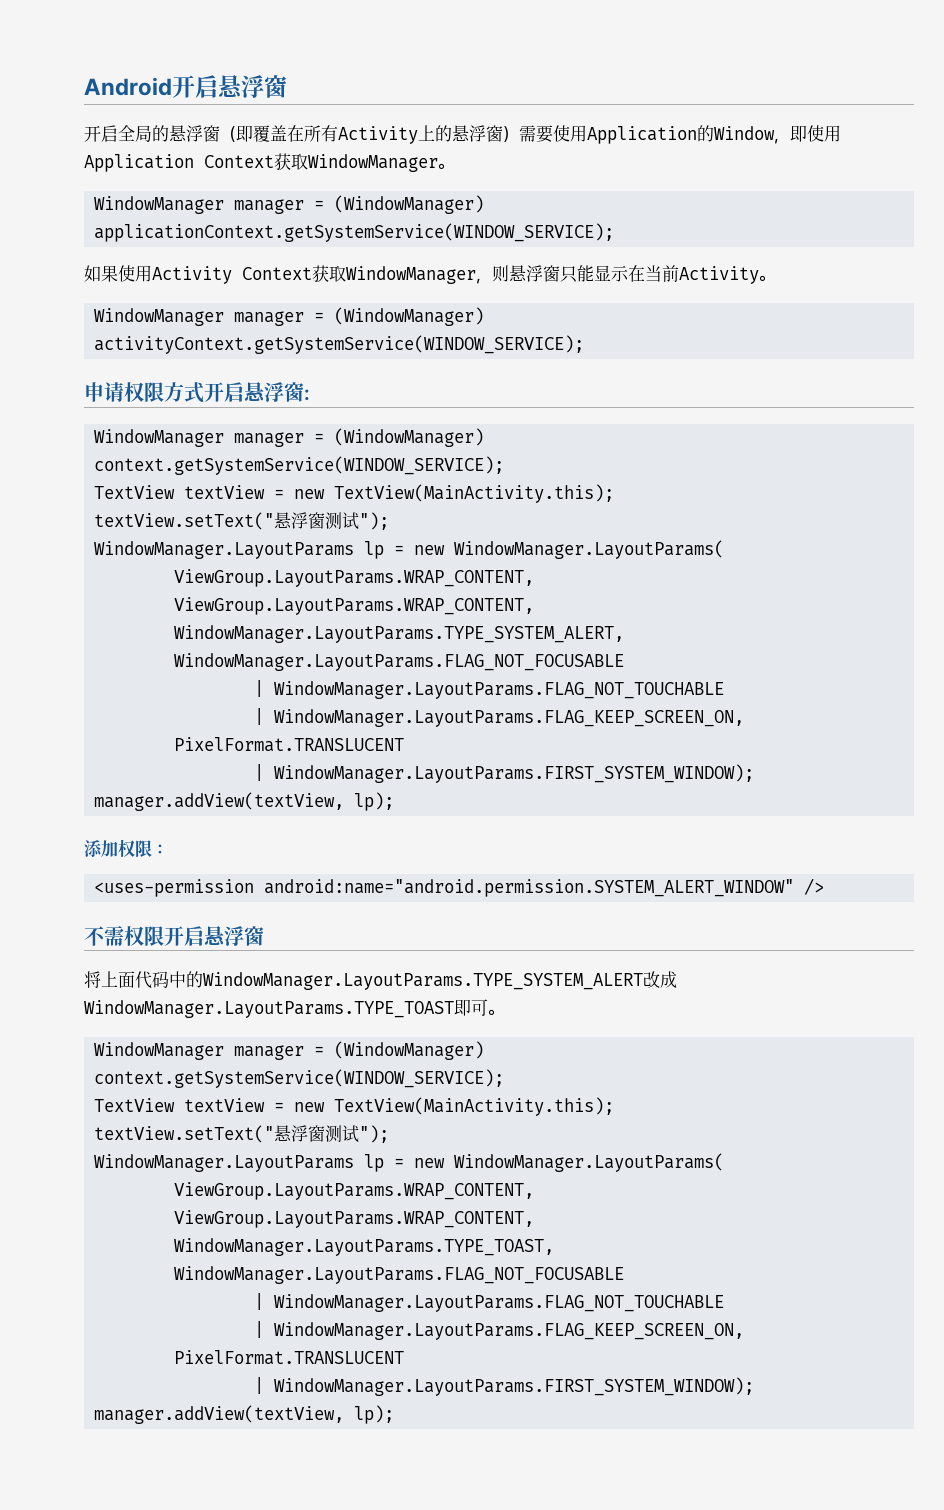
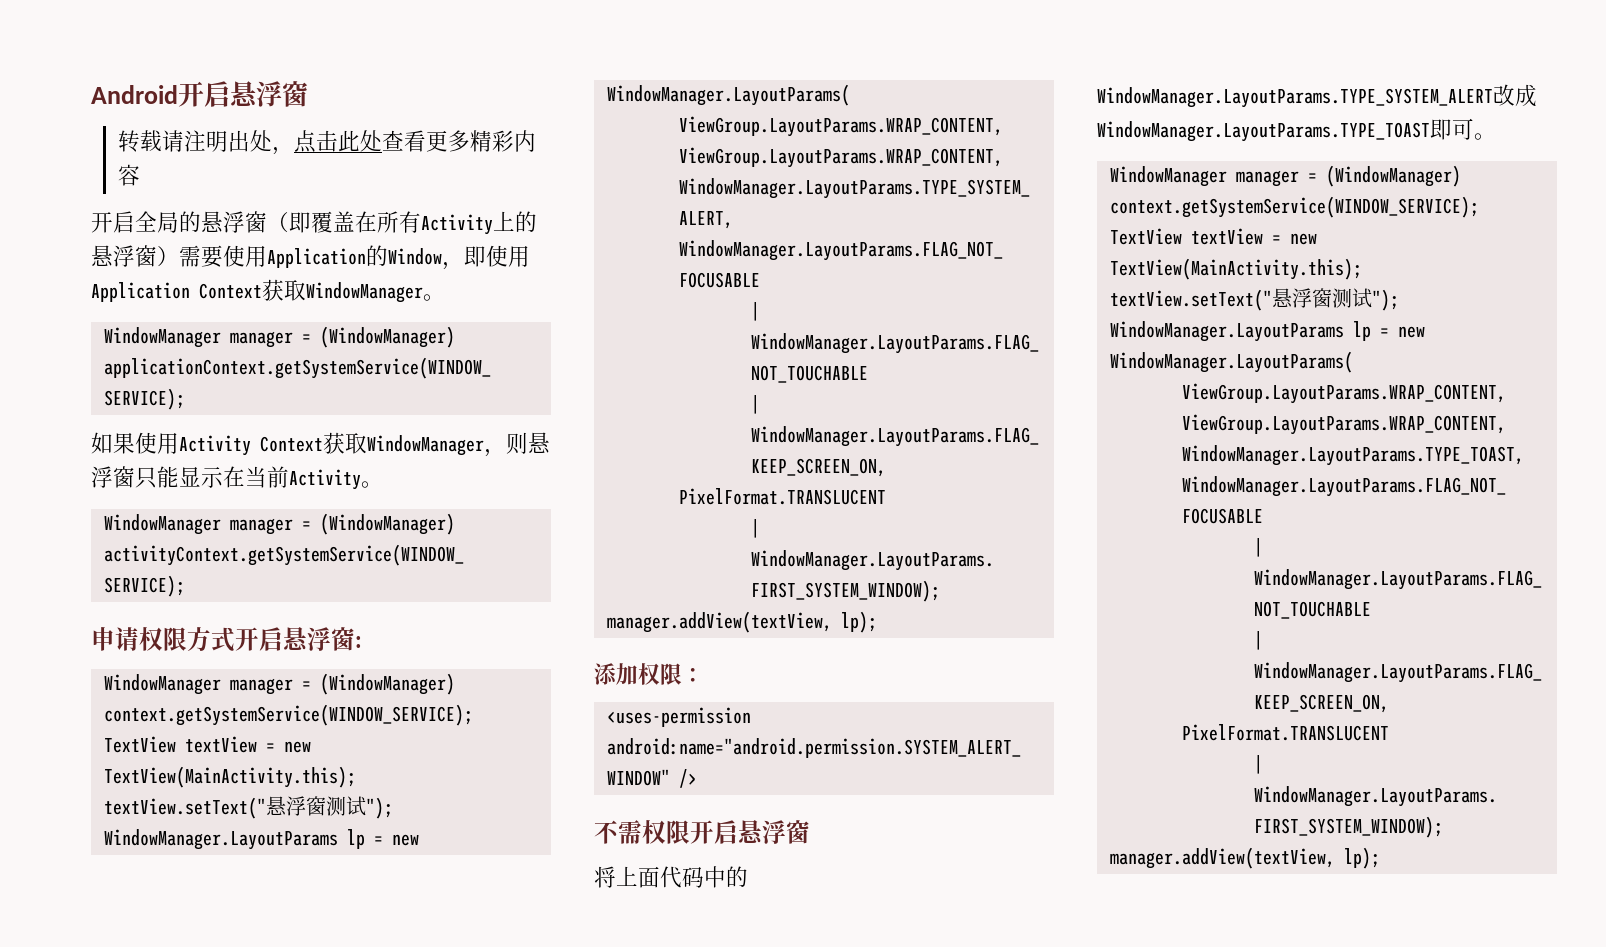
(287, 86) none -> [117,130,536,155] [117,164,140,186] // 转载请注明出处，点击此处查看更多精彩内容

